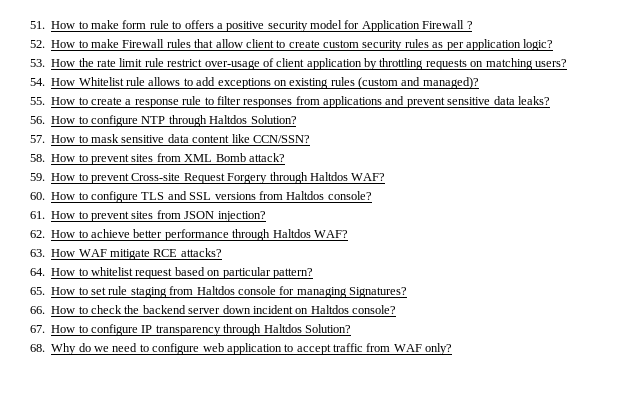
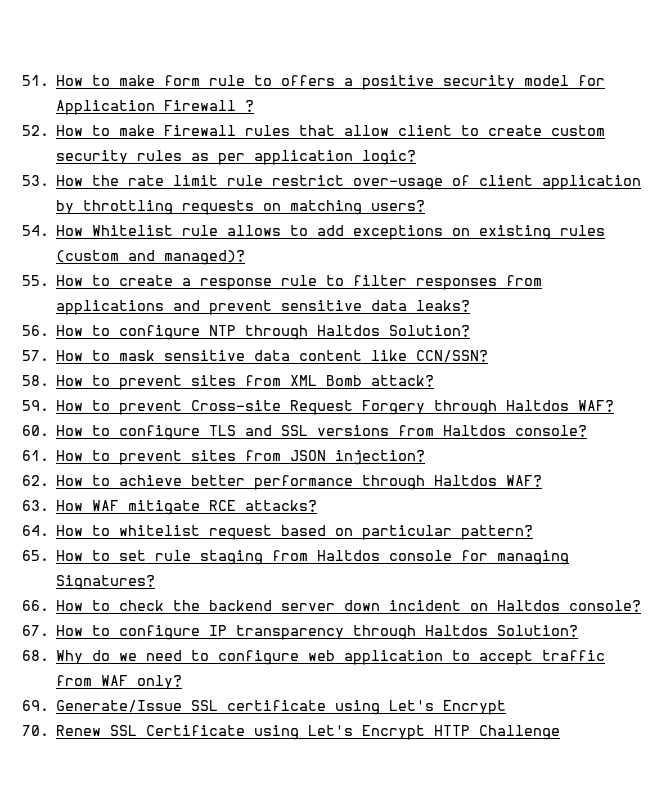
(453, 349) none -> [22,700,507,715] [22,725,561,740] // 69. Generate/Issue SSL certificate using Let's Encrypt // 70. Renew SSL Certificate using Let's Encrypt HTTP Challenge

